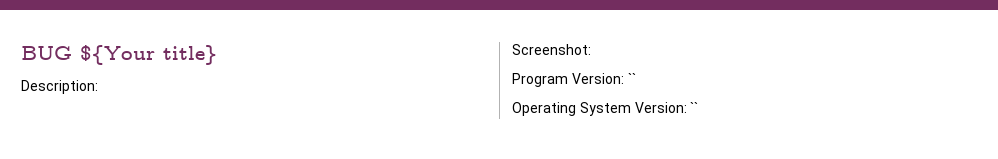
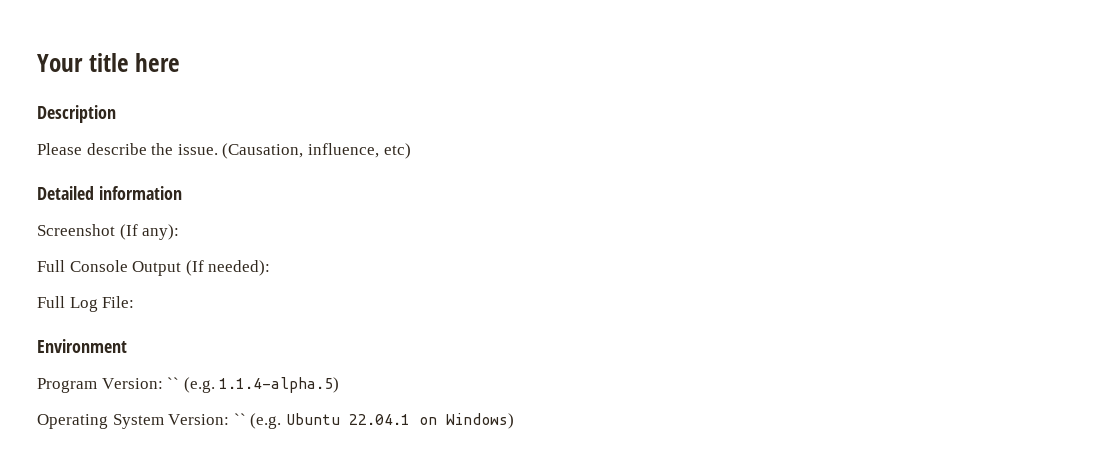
[21,45,217,65] [21,80,98,94] [512,44,591,55] BUG ${Your title} // Description: // Screenshot: -> [37,53,181,72] [37,105,116,123] [37,143,411,159] [37,186,182,200] [37,224,180,240] [37,260,271,276] [37,296,135,312] [37,339,127,353] Your title here // Description // Please describe the issue. (Causation, influence, etc) // Detailed information // Screenshot (If any): // Full Console Output (If needed): // Full Log File: // Environment
(636, 78) none -> [183,377,340,393] (e.g. 1.1.4-alpha.5)
(699, 107) none -> [250,413,514,429] (e.g. Ubuntu 22.04.1 on Windows)

